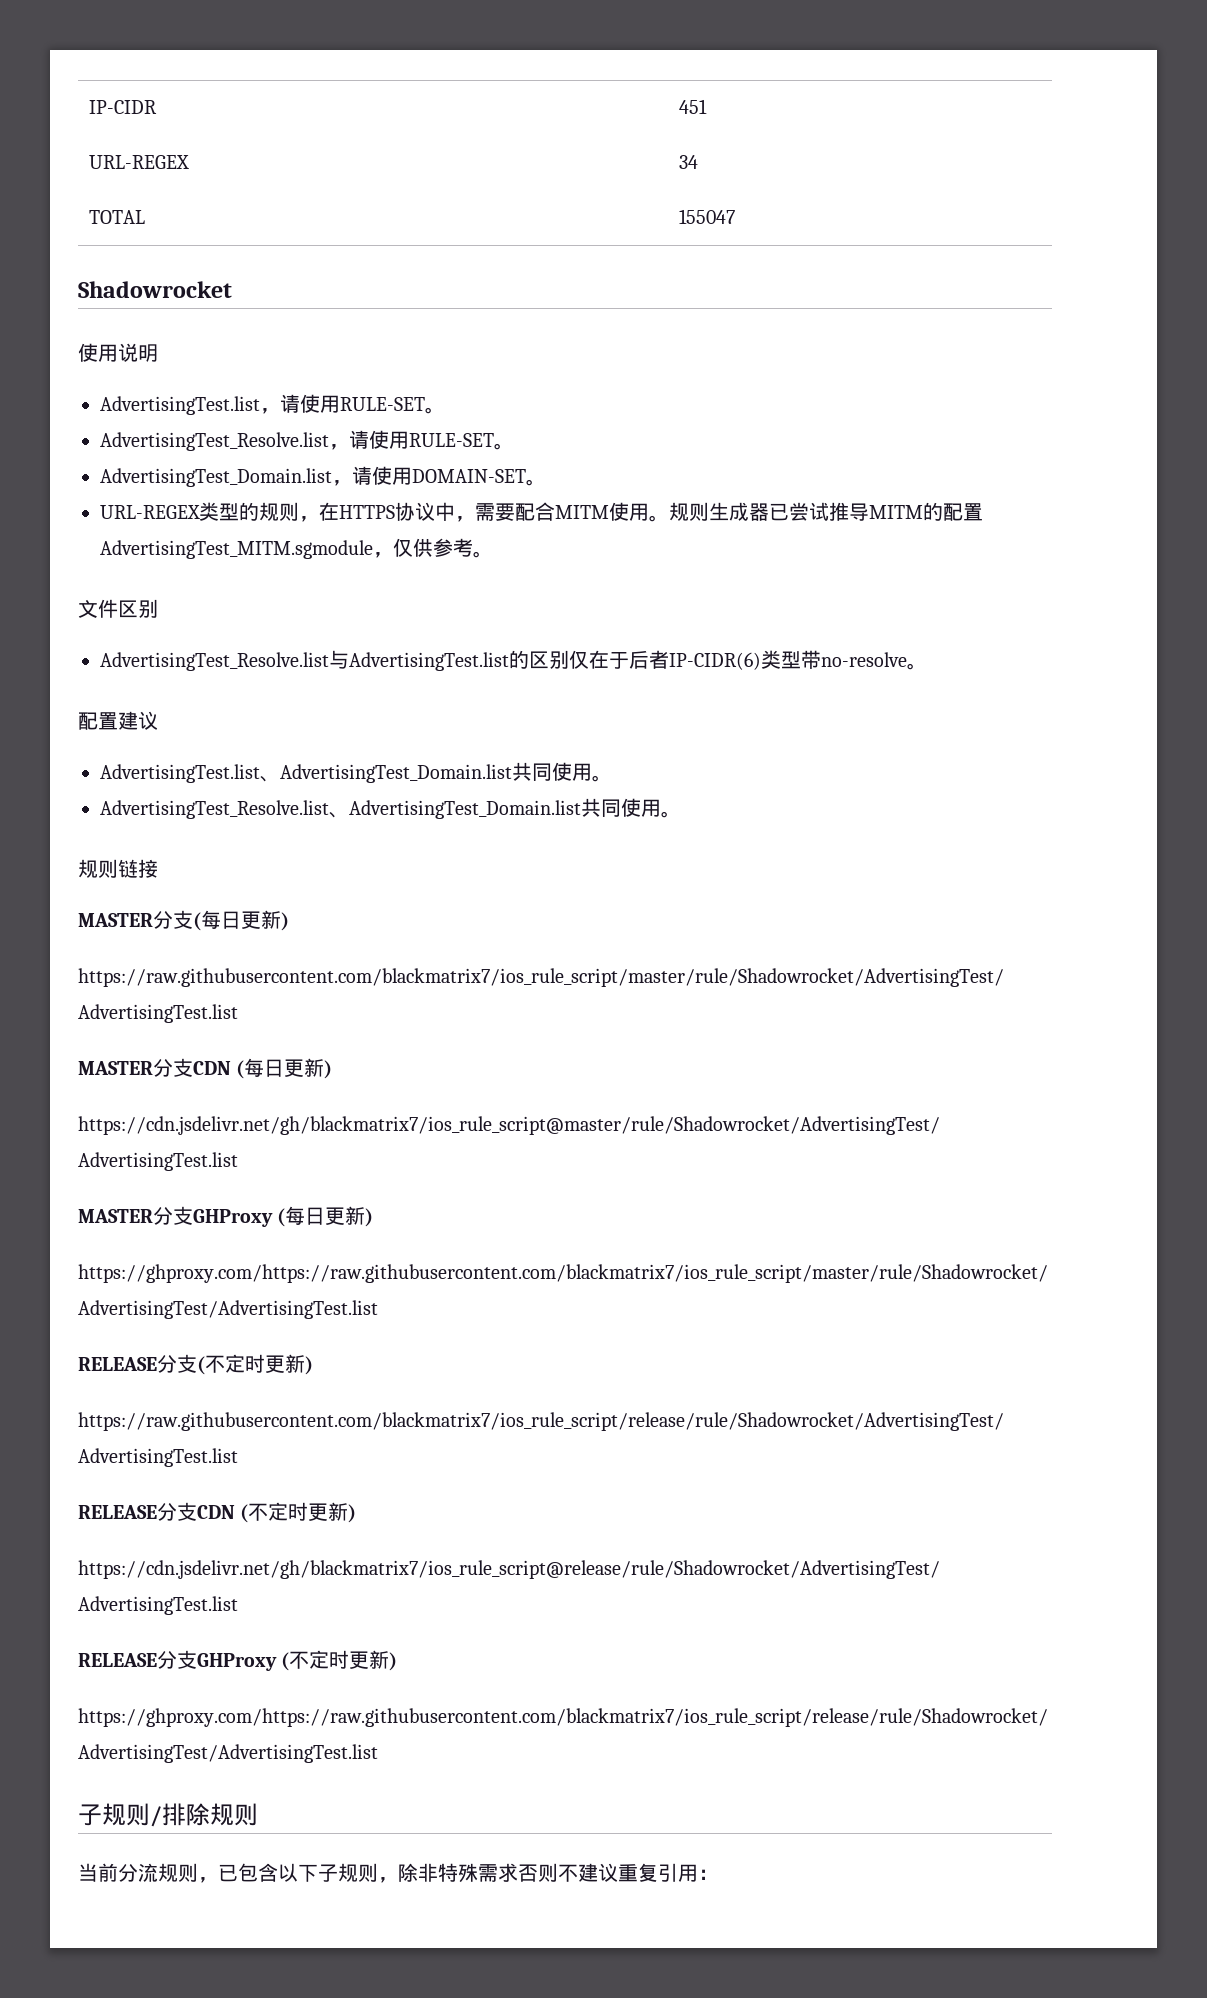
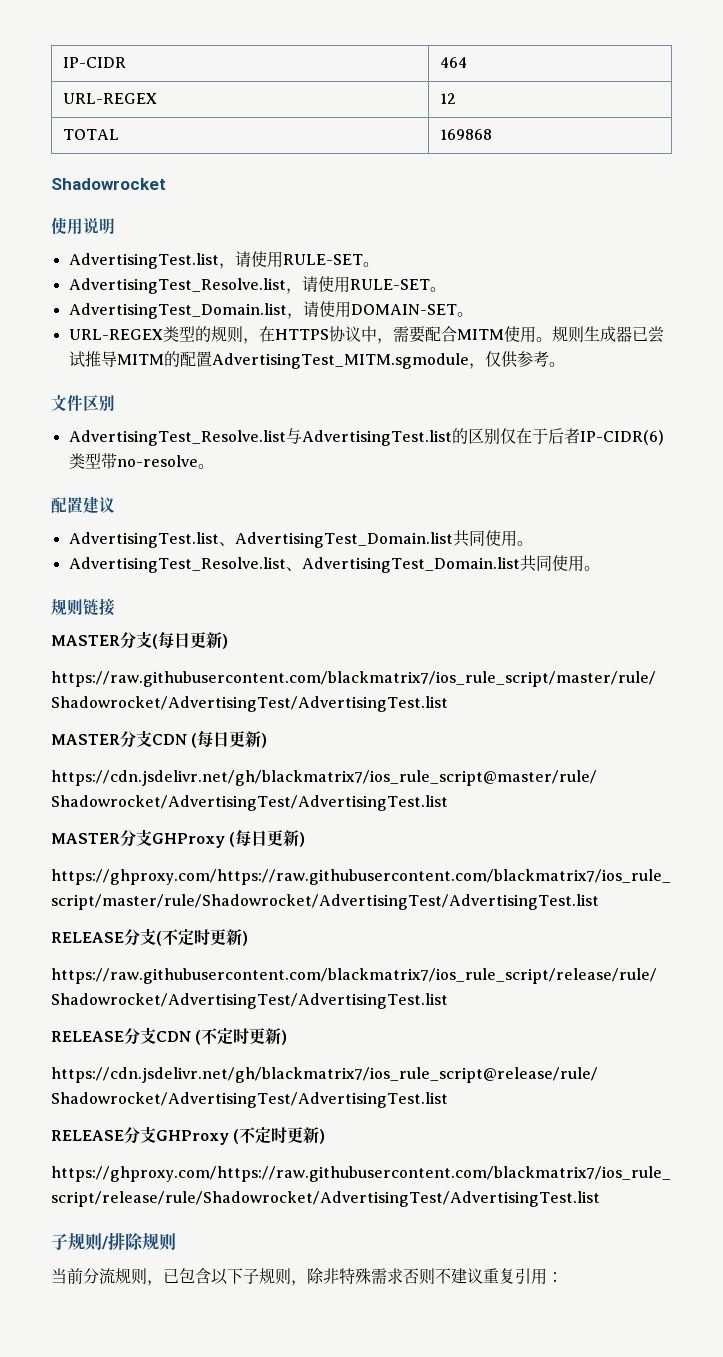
[678,99,707,114] 451 -> [439,57,467,68] 464
[678,155,698,169] 34 -> [439,93,456,104] 12
[678,209,735,224] 155047 -> [439,129,492,140] 169868

